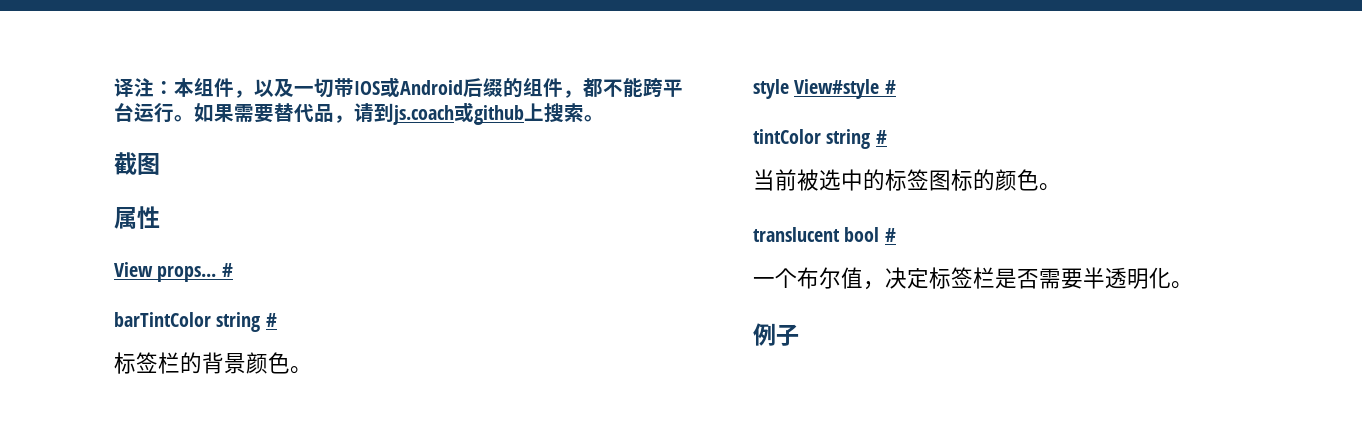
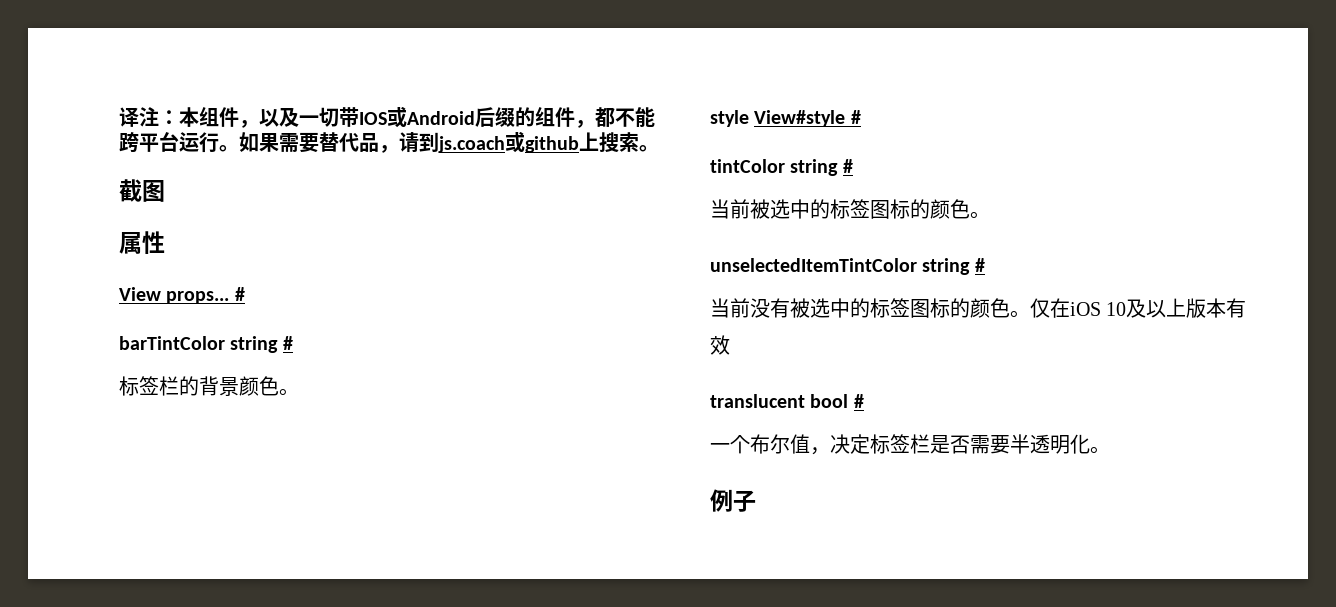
(1061, 187) none -> [710,258,985,275] [710,298,1247,318] [710,335,730,355] // unselectedItemTintColor string # // 当前没有被选中的标签图标的颜色。仅在iOS 10及以上版本有效

